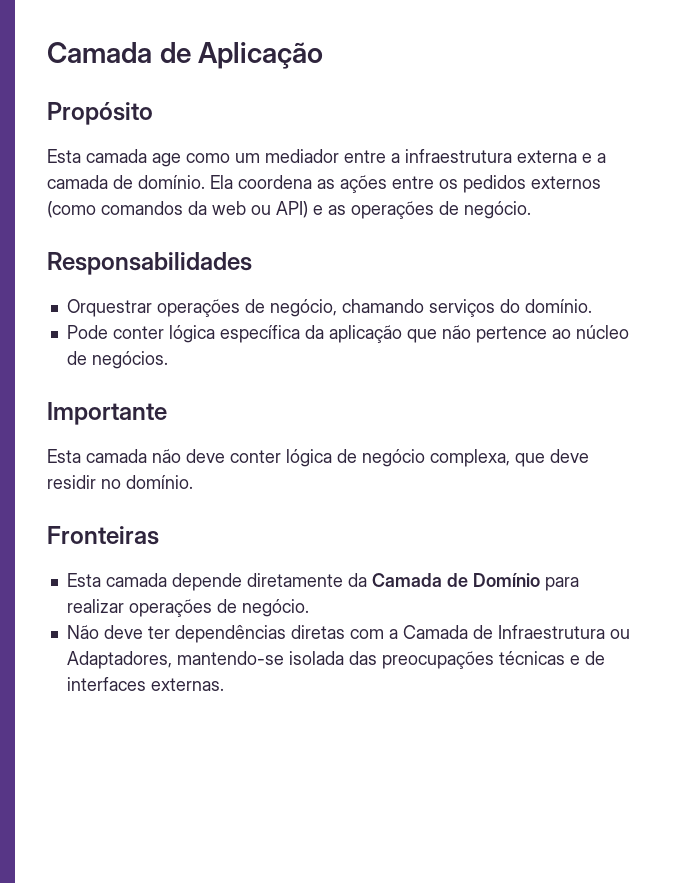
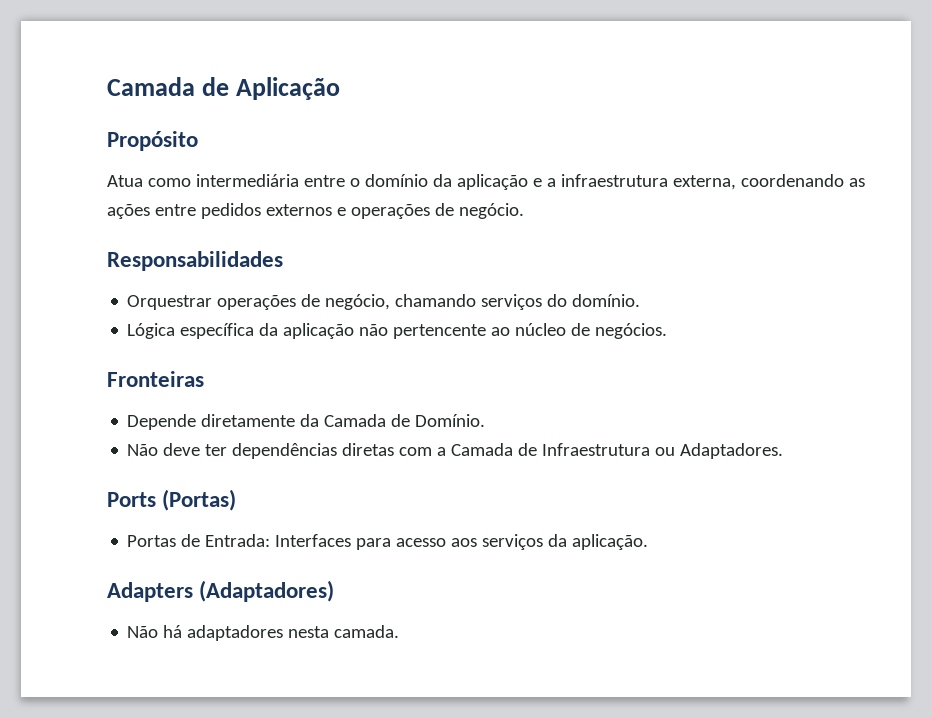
[47,149,606,167] [47,175,312,189] Esta camada age como um mediador entre a infraestrutura externa e a camada de domínio. Ela coordena -> [107,174,844,190] Atua como intermediária entre o domínio da aplicação e a infraestrutura externa, coordenando
[439,179,458,189] os -> (196, 210) none
[47,201,346,218] (como comandos da web ou API) e as -> [336,207,346,216] e
[66,325,629,343] [66,351,168,369] [47,402,167,425] [47,449,589,467] [47,475,193,489] [47,526,159,545] [66,573,579,591] [66,599,309,617] Pode conter lógica específica da aplicação que não pertence ao núcleo de negócios. // Importante // Esta camada não deve conter lógica de negócio complexa, que deve residir no domínio. // Fronteiras // Esta camada depende diretamente da Camada de Domínio para realizar operações de negócio. -> [127,323,668,339] [107,371,204,387] [127,414,486,430] Lógica específica da aplicação não pertencente ao núcleo de negócios. // Fronteiras // Depende diretamente da Camada de Domínio.
[66,651,605,669] [66,677,224,691] Adaptadores, mantendo-se isolada das preocupações técnicas e de interfaces externas. -> [680,443,784,459] [107,489,237,511] [127,534,649,550] [107,580,335,602] [127,625,400,641] Adaptadores. // Ports (Portas) // Portas de Entrada: Interfaces para acesso aos serviços da aplicação. // Adapters (Adaptadores) // Não há adaptadores nesta camada.

